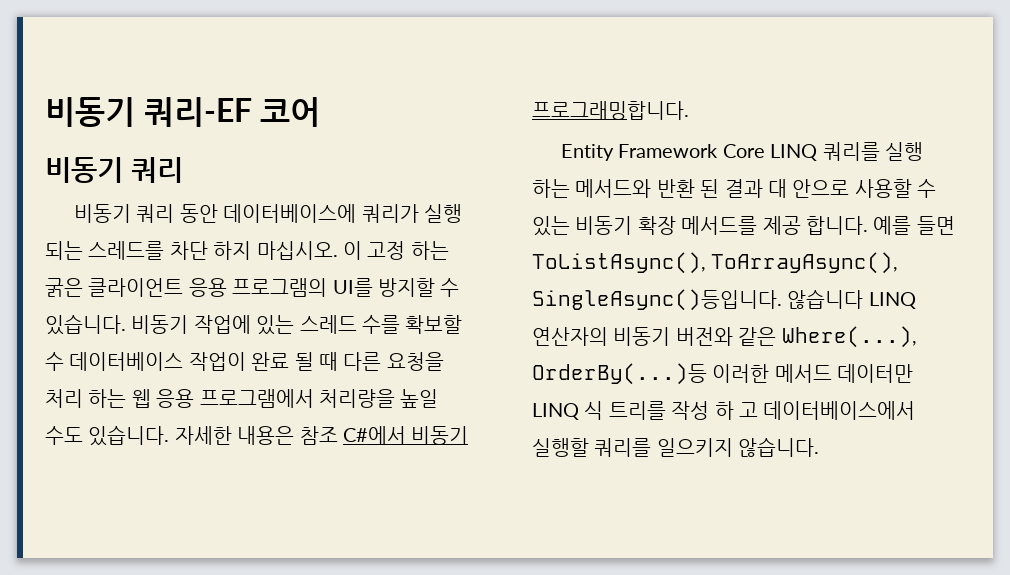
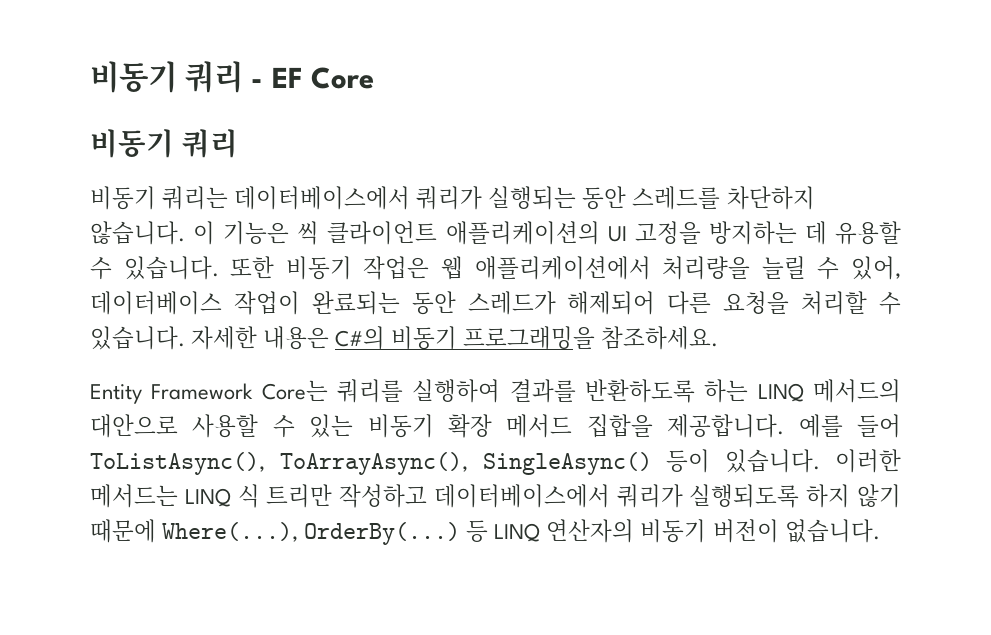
[45,97,321,127] 비동기 쿼리-EF 코어 -> [90,61,374,93] 비동기 쿼리 - EF Core
[136,204,462,223] [45,241,449,260] [45,278,460,297] [45,314,463,335] [45,352,444,371] [45,389,439,408] [45,425,469,446] [532,101,689,120] [560,142,923,161] [532,179,850,198] 쿼리 동안 데이터베이스에 쿼리가 실행 되는 스레드를 차단 하지 마십시오. 이 고정 하는 굵은 클라이언트 응용 프로그램의 UI를 방지할 수 있습니다. 비동기 작업에 있는 스레드 수를 확보할 수 데이터베이스 작업이 완료 될 때 다른 요청을 처리 하는 웹 응용 프로그램에서 처리량을 높일 수도 있습니다. 자세한 내용은 참조 C#에서 비동기 프로그래밍합니다. // Entity Framework Core LINQ 쿼리를 실행 하는 메서드와 반환 된 결과 대 안으로 -> [162,186,815,210] [90,221,902,245] [90,256,902,280] [90,291,901,315] [90,326,719,350] [90,379,901,404] [90,414,178,438] 쿼리는 데이터베이스에서 쿼리가 실행되는 동안 스레드를 차단하지 않습니다. 이 기능은 씩 클라이언트 애플리케이션의 UI 고정을 방지하는 데 유용할 수 있습니다. 또한 비동기 작업은 웹 애플리케이션에서 처리량을 늘릴 수 있어, 데이터베이스 작업이 완료되는 동안 스레드가 해제되어 다른 요청을 처리할 수 있습니다. 자세한 내용은 C#의 비동기 프로그래밍을 참조하세요. // Entity Framework Core는 쿼리를 실행하여 결과를 반환하도록 하는 LINQ 메서드의 대안으로
[681,216,955,235] [532,252,899,274] [532,289,916,311] [532,326,917,348] [532,363,914,385] [532,401,916,420] [532,437,820,457] 메서드를 제공 합니다. 예를 들면 ToListAsync(), ToArrayAsync(), SingleAsync()등입니다. 않습니다 LINQ 연산자의 비동기 버전와 같은 Where(...), OrderBy(...)등 이러한 메서드 데이터만 LINQ 식 트리를 작성 하 고 데이터베이스에서 실행할 쿼리를 일으키지 않습니다. -> [506,414,901,438] [90,449,901,475] [90,484,902,508] [90,519,880,545] 메서드 집합을 제공합니다. 예를 들어 ToListAsync(), ToArrayAsync(), SingleAsync() 등이 있습니다. 이러한 메서드는 LINQ 식 트리만 작성하고 데이터베이스에서 쿼리가 실행되도록 하지 않기 때문에 Where(...), OrderBy(...) 등 LINQ 연산자의 비동기 버전이 없습니다.

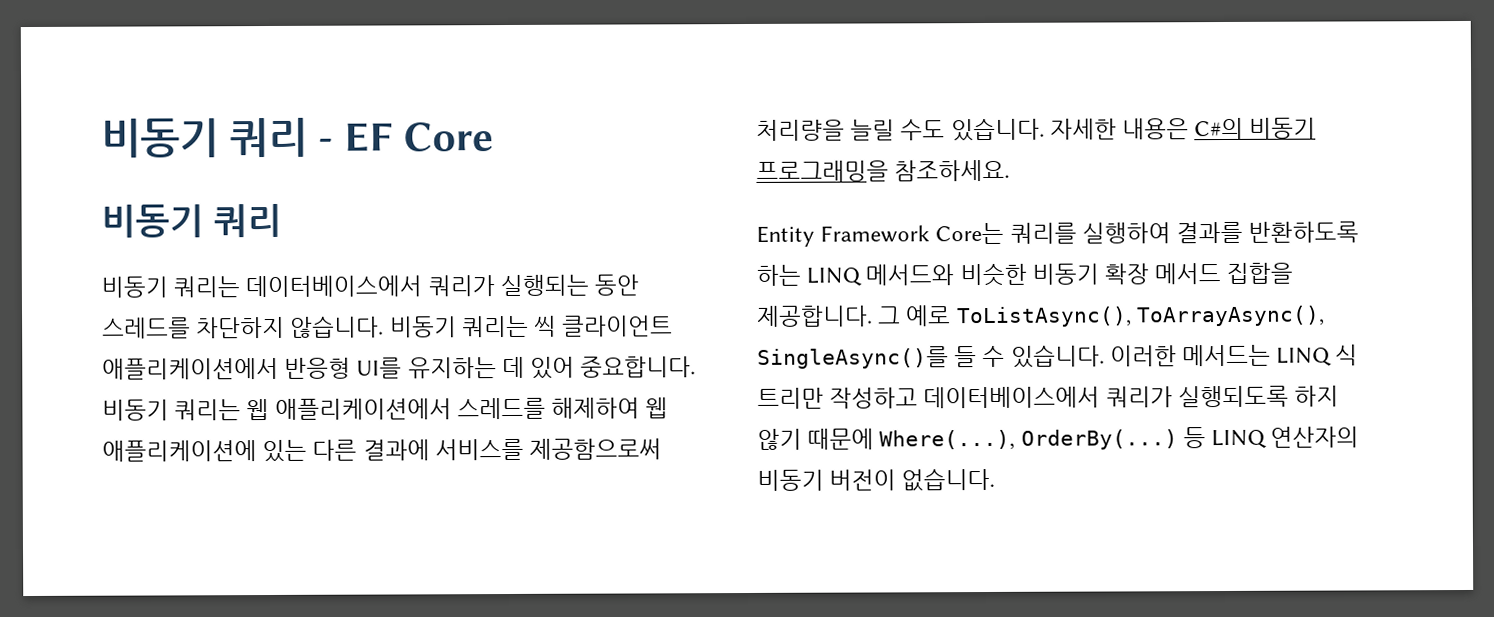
[193,221,902,245] [90,256,902,280] [90,291,901,315] 이 기능은 씩 클라이언트 애플리케이션의 UI 고정을 방지하는 데 유용할 수 있습니다. 또한 비동기 작업은 웹 애플리케이션에서 처리량을 늘릴 수 있어, 데이터베이스 작업이 완료되는 동안 스레드가 해제되어 다른 요청을 처리할 수 -> [389,315,674,338] [102,356,697,380] [102,397,669,421] [102,438,663,463] [756,119,946,141] 비동기 쿼리는 씩 클라이언트 애플리케이션에서 반응형 UI를 유지하는 데 있어 중요합니다. 비동기 쿼리는 웹 애플리케이션에서 스레드를 해제하여 웹 애플리케이션에 있는 다른 결과에 서비스를 제공함으로써 처리량을 늘릴 수도
[813,379,901,403] [90,414,354,438] 메서드의 대안으로 사용할 수 있는 -> [865,262,1027,287] 메서드와 비슷한
[798,414,901,438] [90,449,711,475] 예를 들어 ToListAsync(), ToArrayAsync(), SingleAsync() 등이 -> [877,305,1325,328] [757,345,1006,369] 그 예로 ToListAsync(), ToArrayAsync(), SingleAsync()를 들 수

